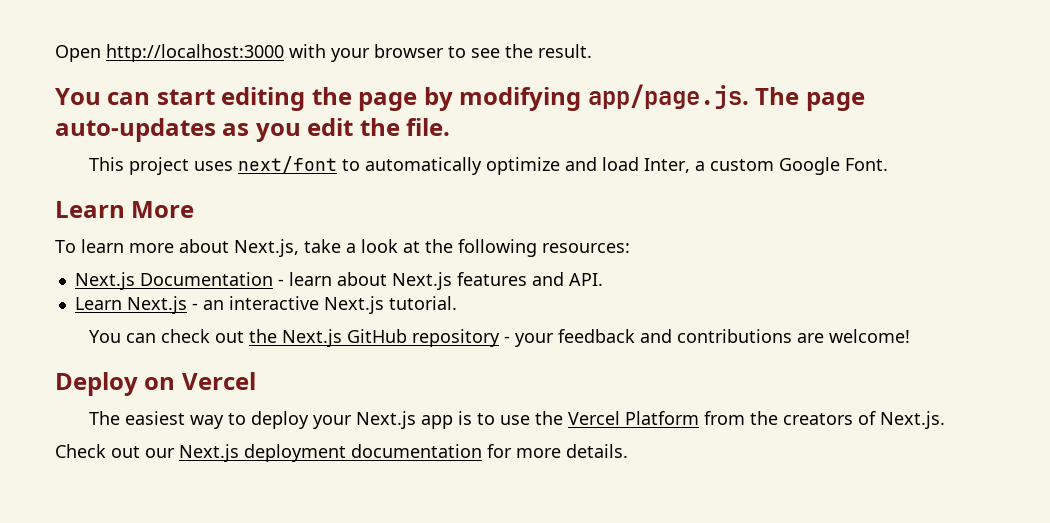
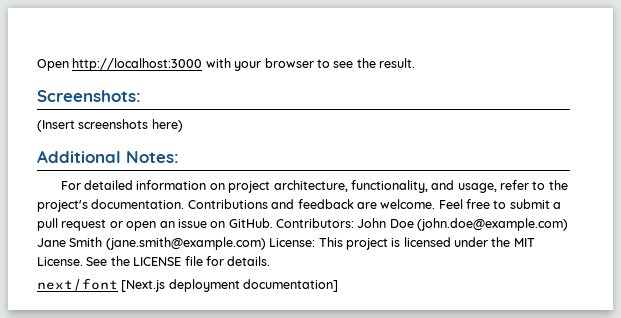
[55,84,865,111] [55,118,451,142] [88,156,888,175] [55,201,195,218] [55,239,630,257] [74,272,603,290] [74,296,457,314] [88,329,910,347] [55,372,256,396] [88,411,945,429] [55,444,628,462] You can start editing the page by modifying app/page.js. The page auto-updates as you edit the file. // This project uses next/font to automatically optimize and load Inter, a custom Google Font. // Learn More // To learn more about Next.js, take a look at the following resources: // Next.js Documentation - learn about Next.js features and API. // Learn Next.js - an interactive Next.js tutorial. // You can check out the Next.js GitHub repository - your feedback and contributions are welcome! // Deploy on Vercel // The easiest way to deploy your Next.js app is to use the Vercel Platform from the creators of Next.js. // Check out our Next.js deployment documentation for more details. -> [37,90,141,102] [37,119,183,132] [37,150,179,163] [60,180,568,193] [37,199,562,212] [37,218,569,231] [37,237,535,250] [37,256,271,266] [37,278,339,292] Screenshots: // (Insert screenshots here) // Additional Notes: // For detailed information on project architecture, functionality, and usage, refer to the project's documentation. Contributions and feedback are welcome. Feel free to submit a pull request or open an issue on GitHub. Contributors: John Doe (john.doe@example.com) Jane Smith (jane.smith@example.com) License: This project is licensed under the MIT License. See the LICENSE file for details. // next/font [Next.js deployment documentation]

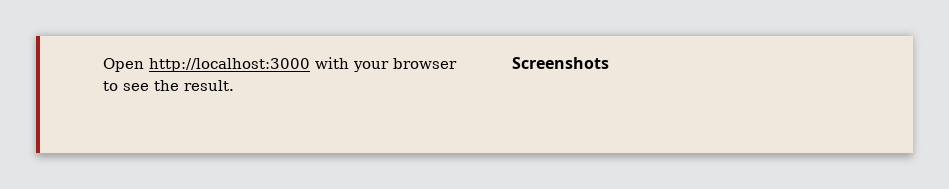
[37,90,141,102] [37,119,183,132] [37,150,179,163] [60,180,568,193] [37,199,562,212] [37,218,569,231] [37,237,535,250] [37,256,271,266] [37,278,339,292] Screenshots: // (Insert screenshots here) // Additional Notes: // For detailed information on project architecture, functionality, and usage, refer to the project's documentation. Contributions and feedback are welcome. Feel free to submit a pull request or open an issue on GitHub. Contributors: John Doe (john.doe@example.com) Jane Smith (jane.smith@example.com) License: This project is licensed under the MIT License. See the LICENSE file for details. // next/font [Next.js deployment documentation] -> [512,57,609,69] Screenshots

